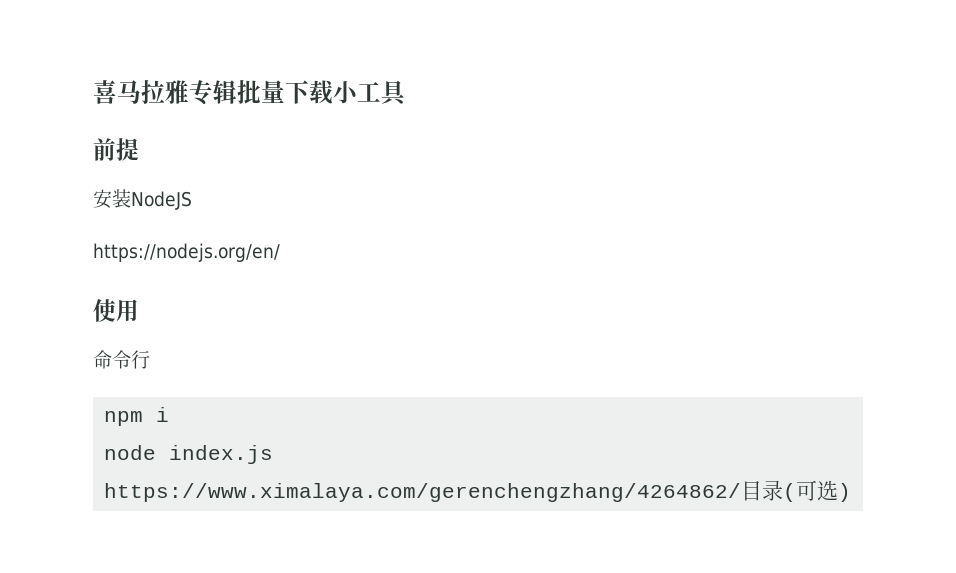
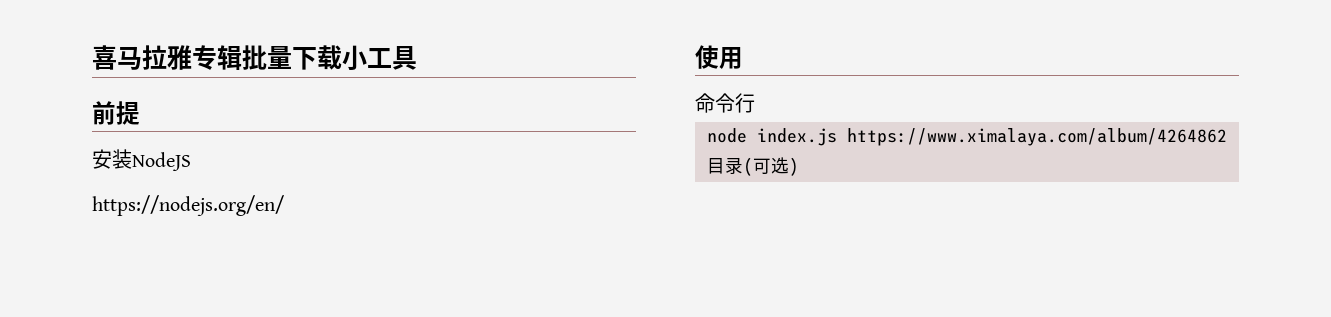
[104,407,170,426] // npm i -> (755, 103) none
[104,483,742,502] https://www.ximalaya.com/gerenchengzhang/4264862/ -> [847,128,1227,146] https://www.ximalaya.com/album/4264862

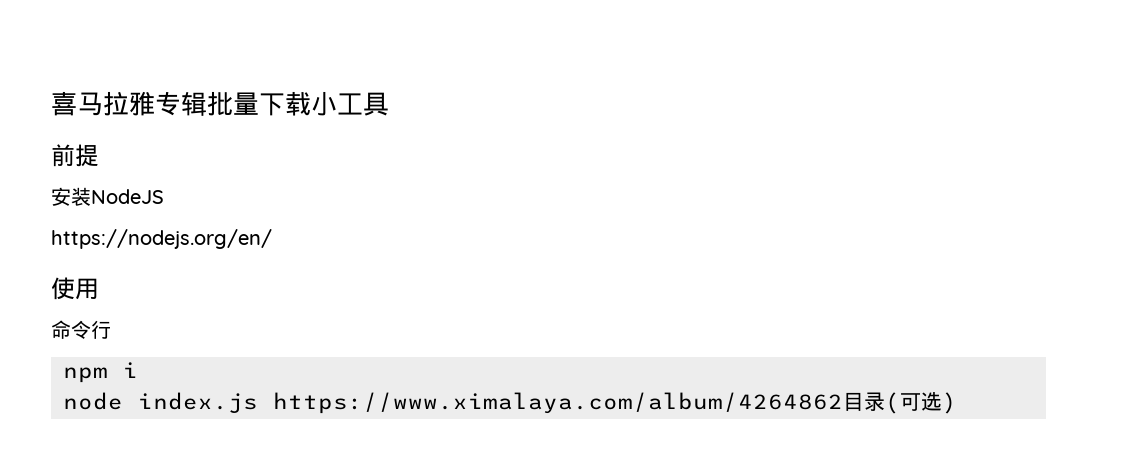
(755, 103) none -> [63,362,138,383] // npm i

